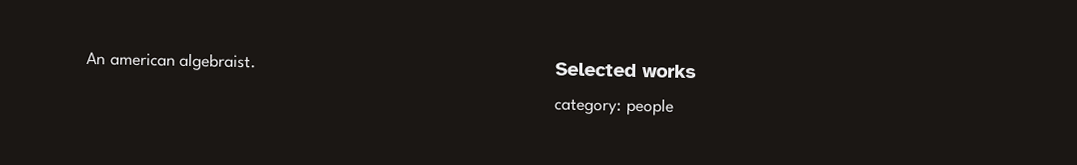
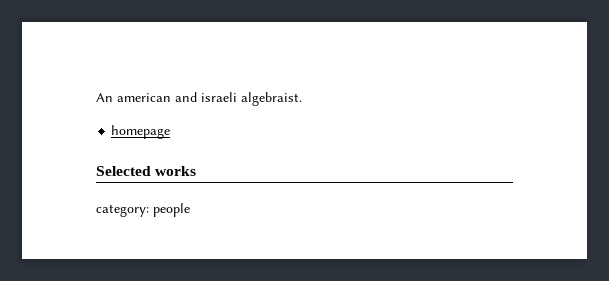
(176, 59) none -> [175,92,237,102] and israeli
(257, 62) none -> [111,125,171,139] // homepage

